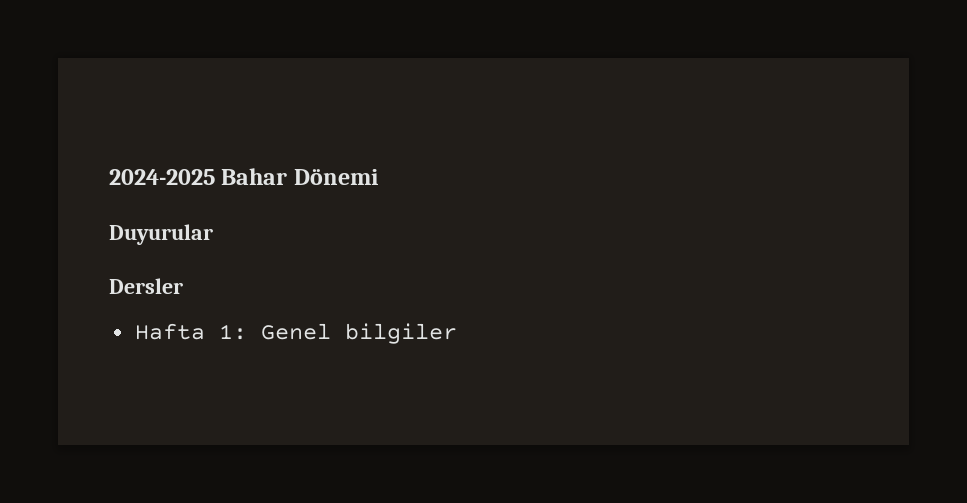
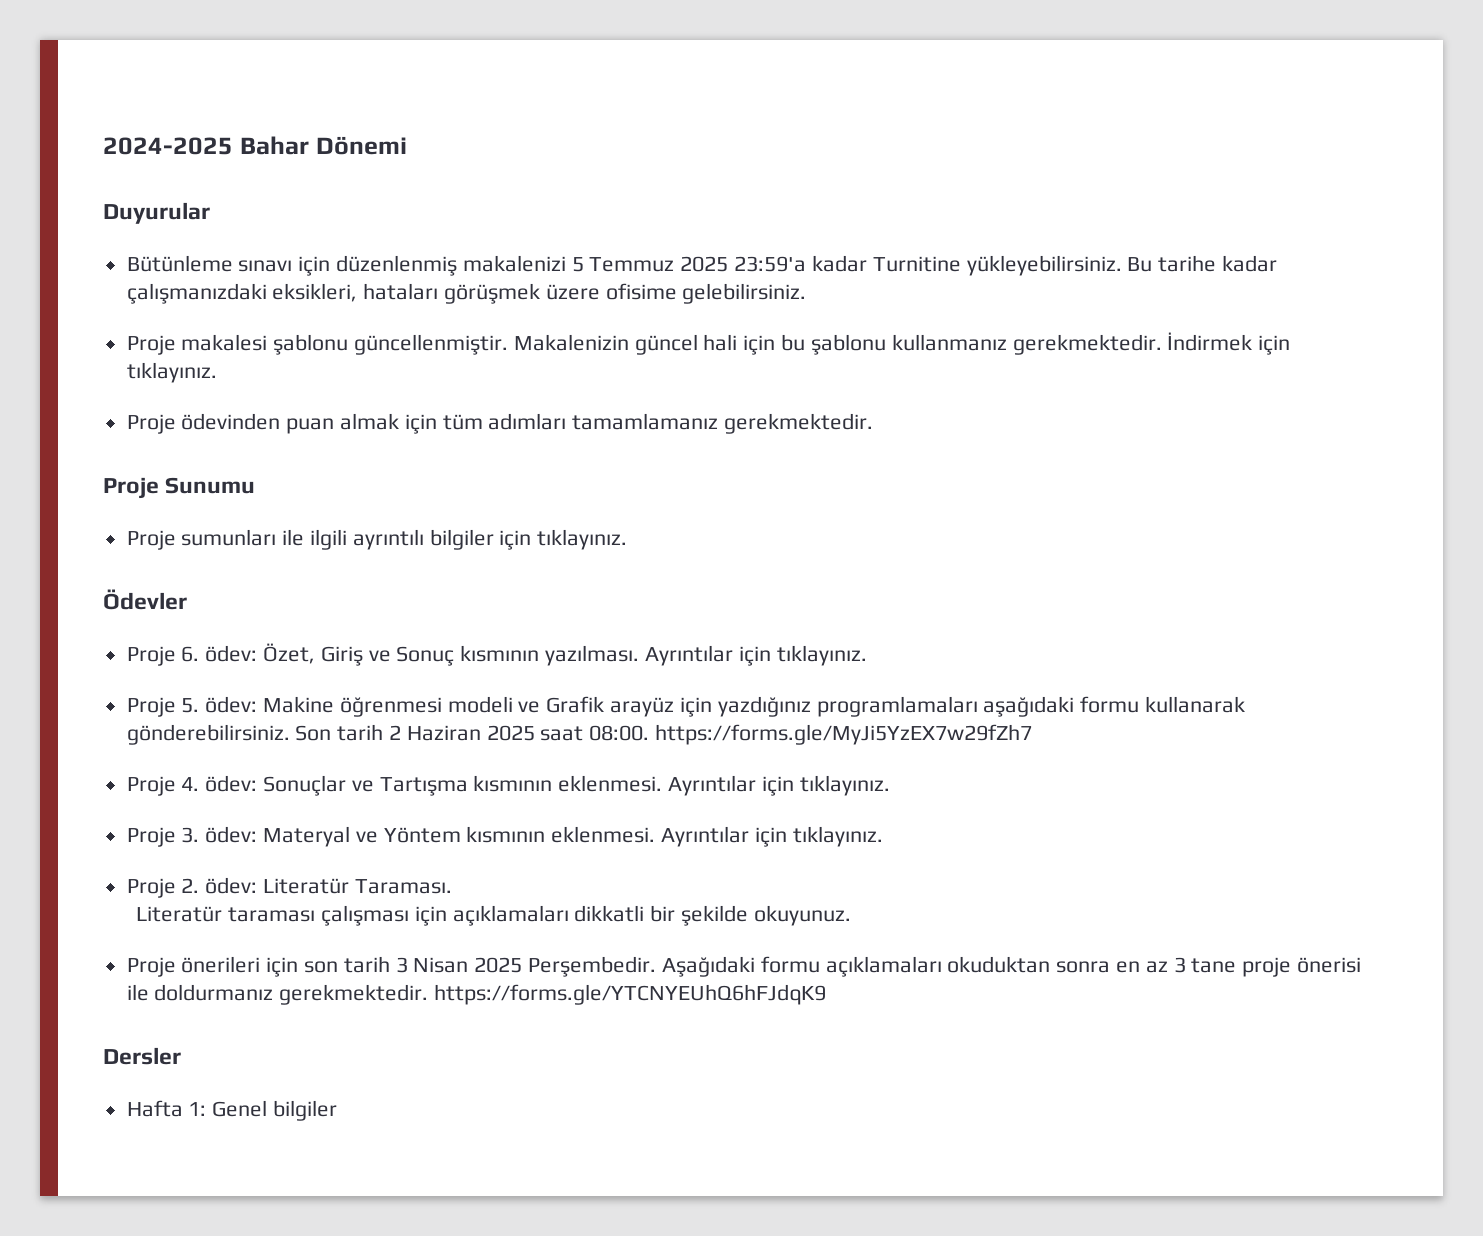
(213, 234) none -> [126,255,1277,276] [126,283,807,304] [126,332,1291,355] [126,362,217,383] [126,413,874,434] [103,477,256,499] [126,529,628,550] [103,589,187,610] [126,643,867,666] [126,696,1245,717] [126,724,1033,745] [126,775,890,796] [126,826,883,847] [126,877,452,898] [136,905,851,926] [126,956,1361,977] [126,984,827,1005] // Bütünleme sınavı için düzenlenmiş makalenizi 5 Temmuz 2025 23:59'a kadar Turnitine yükleyebilirsiniz. Bu tarihe kadar çalışmanızdaki eksikleri, hataları görüşmek üzere ofisime gelebilirsiniz. // Proje makalesi şablonu güncellenmiştir. Makalenizin güncel hali için bu şablonu kullanmanız gerekmektedir. İndirmek için tıklayınız. // Proje ödevinden puan almak için tüm adımları tamamlamanız gerekmektedir. // Proje Sunumu // Proje sumunları ile ilgili ayrıntılı bilgiler için tıklayınız. // Ödevler // Proje 6. ödev: Özet, Giriş ve Sonuç kısmının yazılması. Ayrıntılar için tıklayınız. // Proje 5. ödev: Makine öğrenmesi modeli ve Grafik arayüz için yazdığınız programlamaları aşağıdaki formu kullanarak gönderebilirsiniz. Son tarih 2 Haziran 2025 saat 08:00. https://forms.gle/MyJi5YzEX7w29fZh7 // Proje 4. ödev: Sonuçlar ve Tartışma kısmının eklenmesi. Ayrıntılar için tıklayınız. // Proje 3. ödev: Materyal ve Yöntem kısmının eklenmesi. Ayrıntılar için tıklayınız. // Proje 2. ödev: Literatür Taraması. // Literatür taraması çalışması için açıklamaları dikkatli bir şekilde okuyunuz. // Proje önerileri için son tarih 3 Nisan 2025 Perşembedir. Aşağıdaki formu açıklamaları okuduktan sonra en az 3 tane proje önerisi ile doldurmanız gerekmektedir. https://forms.gle/YTCNYEUhQ6hFJdqK9

